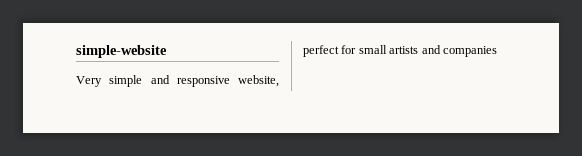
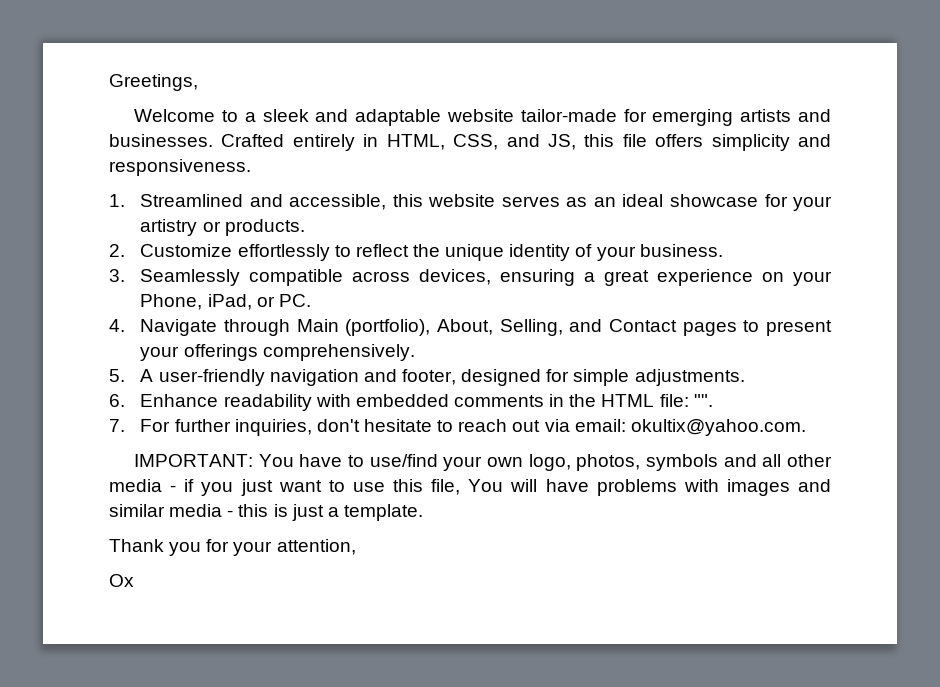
[76,45,167,58] [76,75,279,87] [303,45,497,57] simple-website // Very simple and responsive website, perfect for small artists and companies -> [109,74,198,91] [134,109,832,126] [109,134,831,151] [109,159,251,176] [109,194,832,211] [140,219,305,236] [109,244,723,261] [109,269,832,286] [140,294,311,310] [109,319,833,336] [140,344,415,361] [109,369,745,386] [109,394,713,411] [109,419,806,436] [134,454,832,471] [109,479,831,496] [109,504,423,521] [109,539,356,556] [109,574,134,587] Greetings, // Welcome to a sleek and adaptable website tailor-made for emerging artists and businesses. Crafted entirely in HTML, CSS, and JS, this file offers simplicity and responsiveness. // 1. Streamlined and accessible, this website serves as an ideal showcase for your artistry or products. // 2. Customize effortlessly to reflect the unique identity of your business. // 3. Seamlessly compatible across devices, ensuring a great experience on your Phone, iPad, or PC. // 4. Navigate through Main (portfolio), About, Selling, and Contact pages to present your offerings comprehensively. // 5. A user-friendly navigation and footer, designed for simple adjustments. // 6. Enhance readability with embedded comments in the HTML file: "". // 7. For further inquiries, don't hesitate to reach out via email: okultix@yahoo.com. // IMPORTANT: You have to use/find your own logo, photos, symbols and all other media - if you just want to use this file, You will have problems with images and similar media - this is just a template. // Thank you for your attention, // Ox

